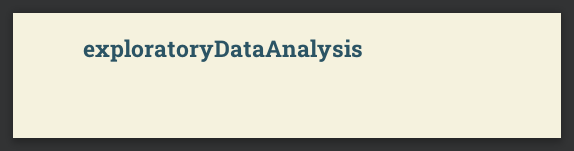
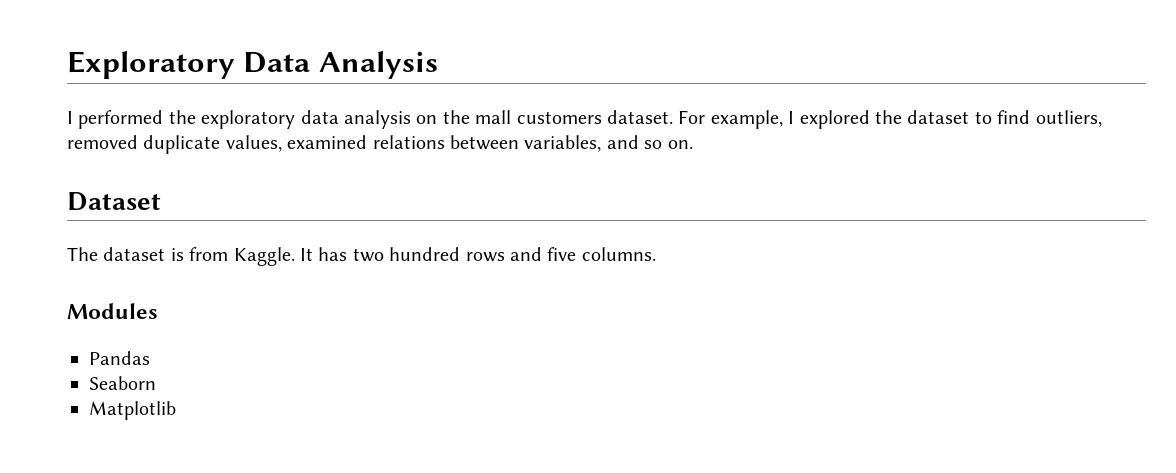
[83,39,363,62] exploratoryDataAnalysis -> [67,51,438,79] [67,110,1102,129] [67,135,693,154] [67,192,161,211] [67,247,656,266] [67,303,158,319] [89,351,150,365] [89,376,156,390] [89,401,176,420] Exploratory Data Analysis // I performed the exploratory data analysis on the mall customers dataset. For example, I explored the dataset to find outliers, removed duplicate values, examined relations between variables, and so on. // Dataset // The dataset is from Kaggle. It has two hundred rows and five columns. // Modules // Pandas // Seaborn // Matplotlib

